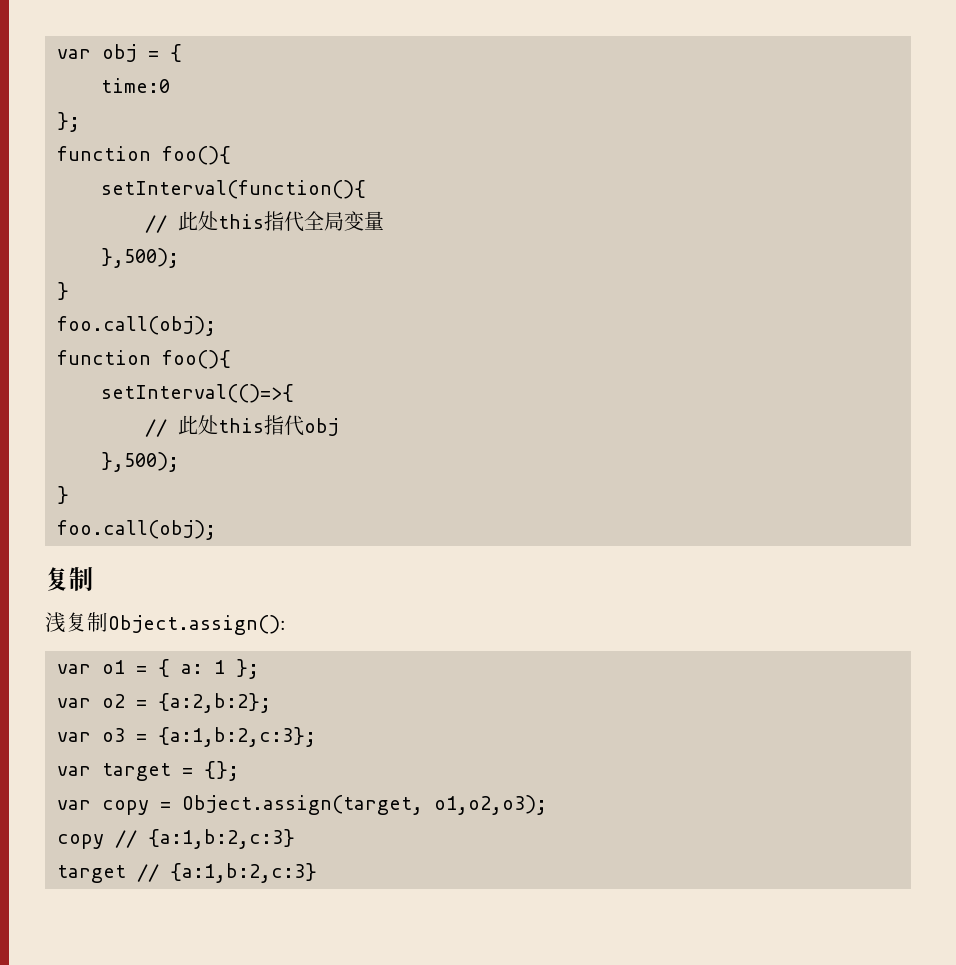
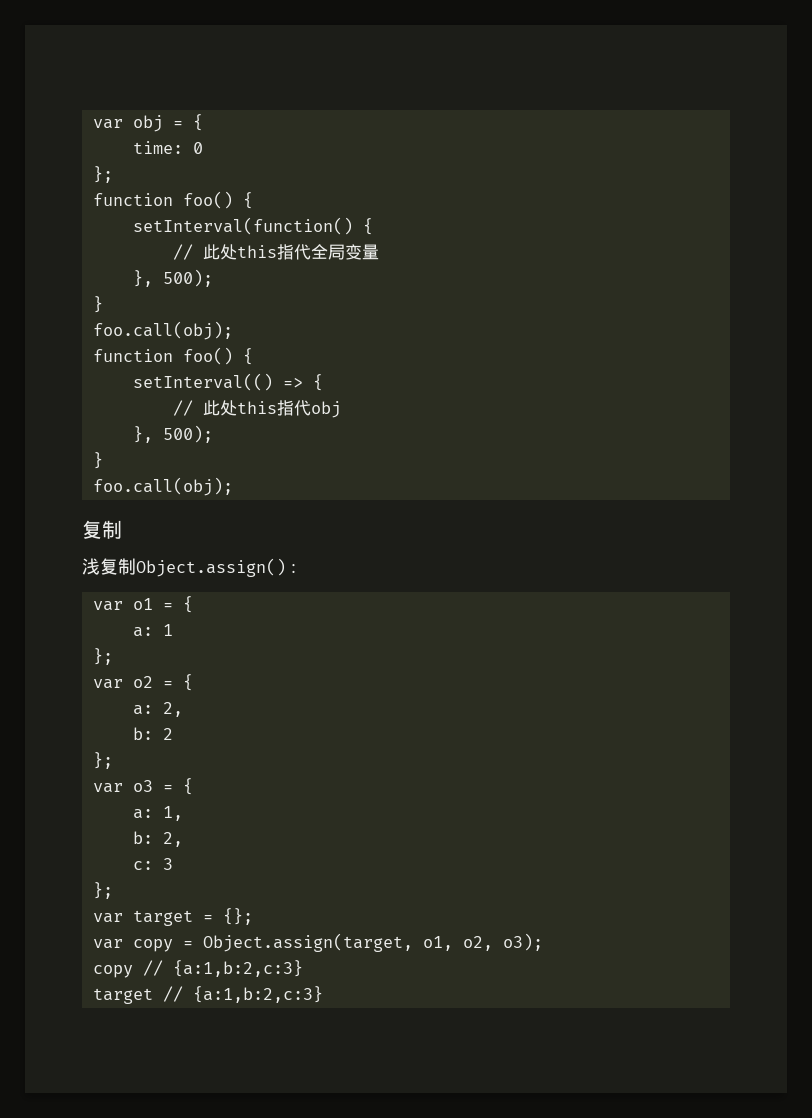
[101,78,171,93] time:0 -> [132,141,203,154] time: 0
[162,146,232,165] [101,180,367,199] foo(){ // setInterval(function(){ -> [182,191,253,209] [132,217,373,235] foo() { // setInterval(function() {
[101,248,180,268] },500); -> [132,269,213,287] }, 500);
[162,350,232,369] [101,384,295,403] foo(){ // setInterval(()=>{ -> [182,347,253,365] [132,373,323,391] foo() { // setInterval(() => {
[101,452,180,472] },500); -> [132,425,213,443] }, 500);
[108,615,286,635] Object.assign(): -> [136,558,296,577] Object.assign() :
(171, 668) none -> (193, 604) //
(226, 667) none -> (173, 630) //
[158,693,272,713] [57,727,317,747] {a:2,b:2}; // var o3 = {a:1,b:2,c:3}; -> [182,674,193,691] [132,702,183,717] [132,727,173,740] [92,752,113,769] [92,778,193,795] [132,806,183,821] [132,831,183,847] [132,858,173,870] [92,882,113,899] { // a: 2, // b: 2 // }; // var o3 = { // a: 1, // b: 2, // c: 3 // };
[434,795,548,815] o1,o2,o3); -> [422,933,543,951] o1, o2, o3);

